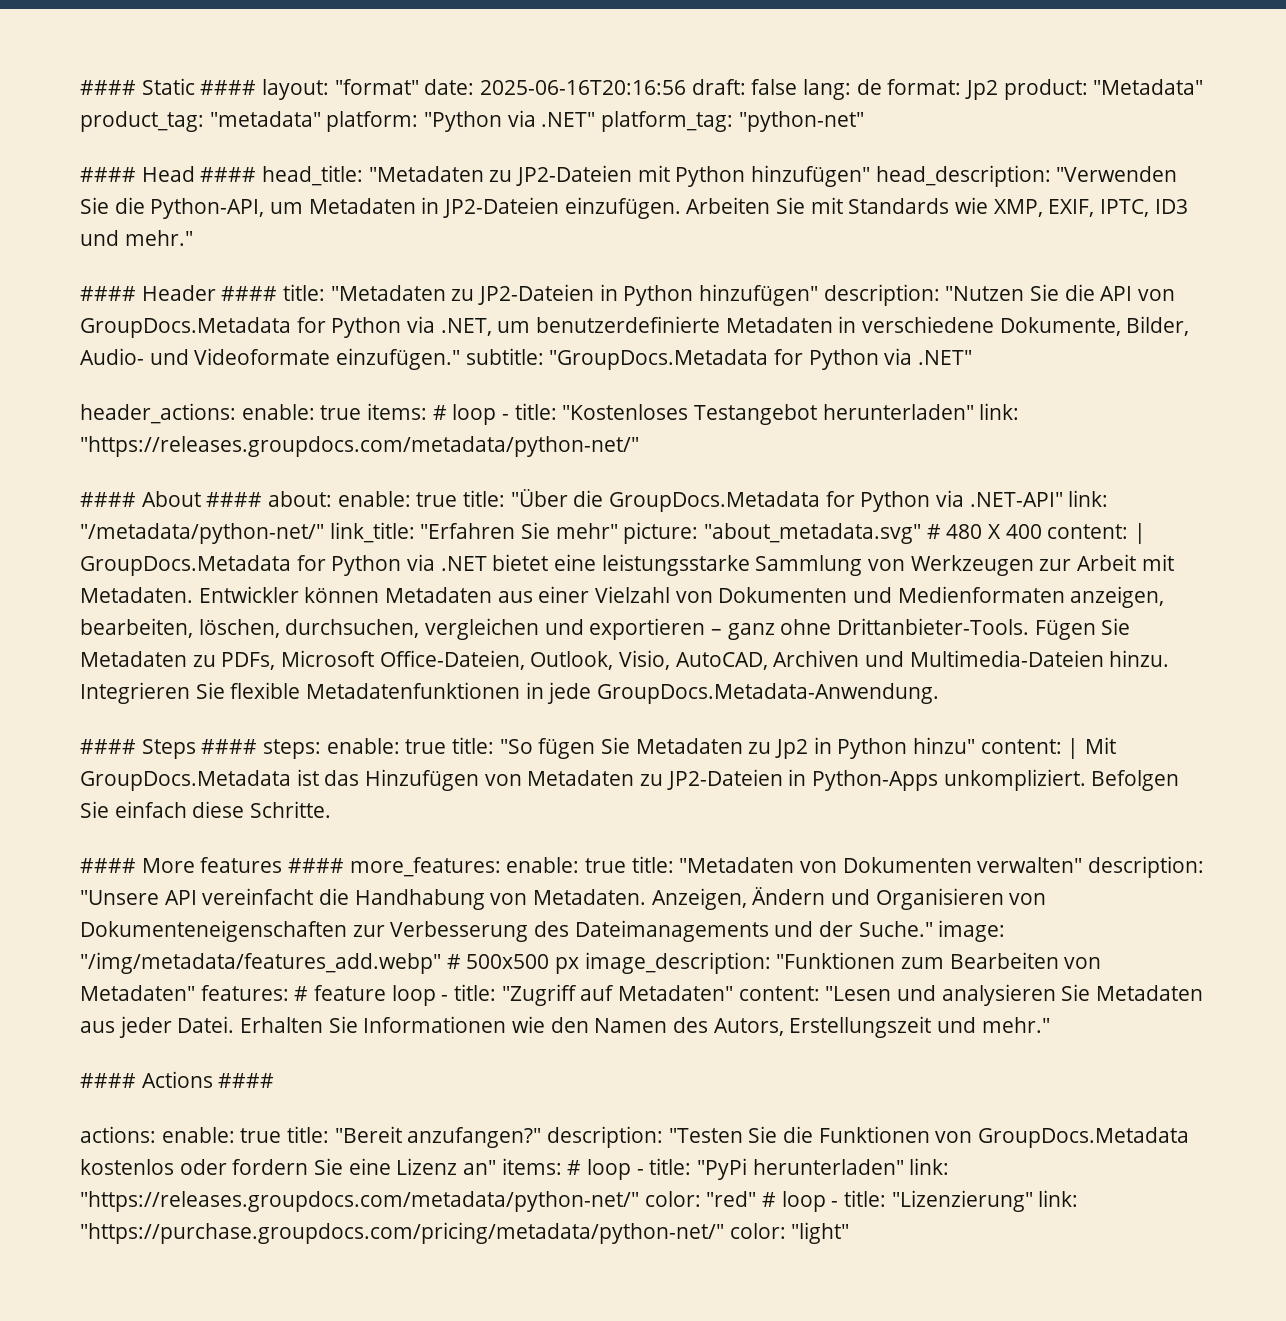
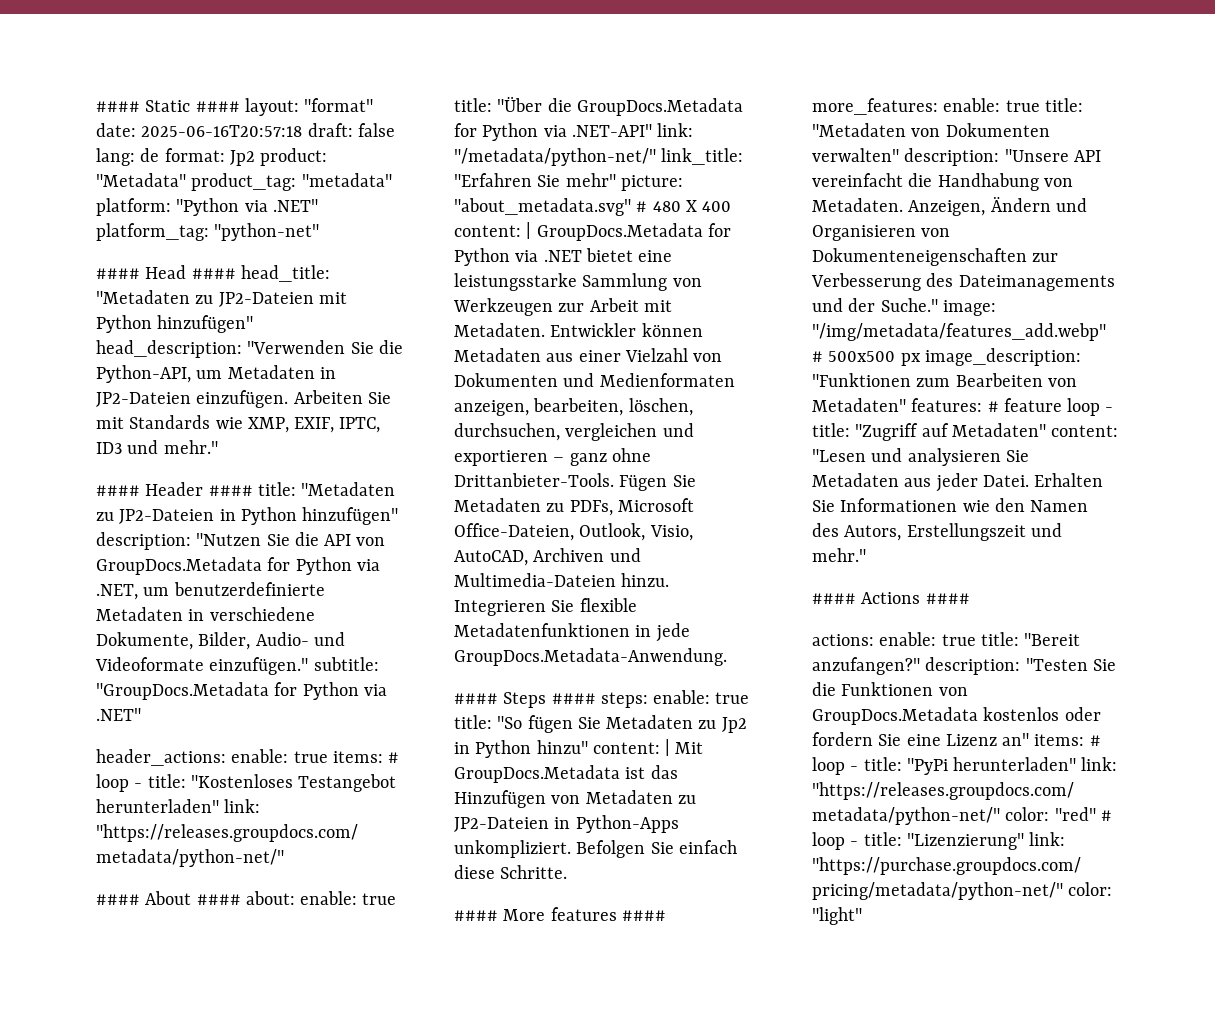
[480,80,687,95] 2025-06-16T20:16:56 -> [141,125,303,137] 2025-06-16T20:57:18

